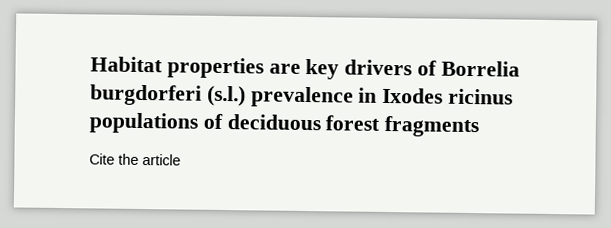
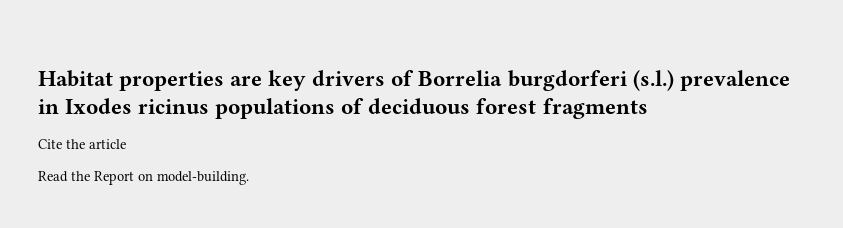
(181, 160) none -> [38,171,249,185] // Read the Report on model-building.

